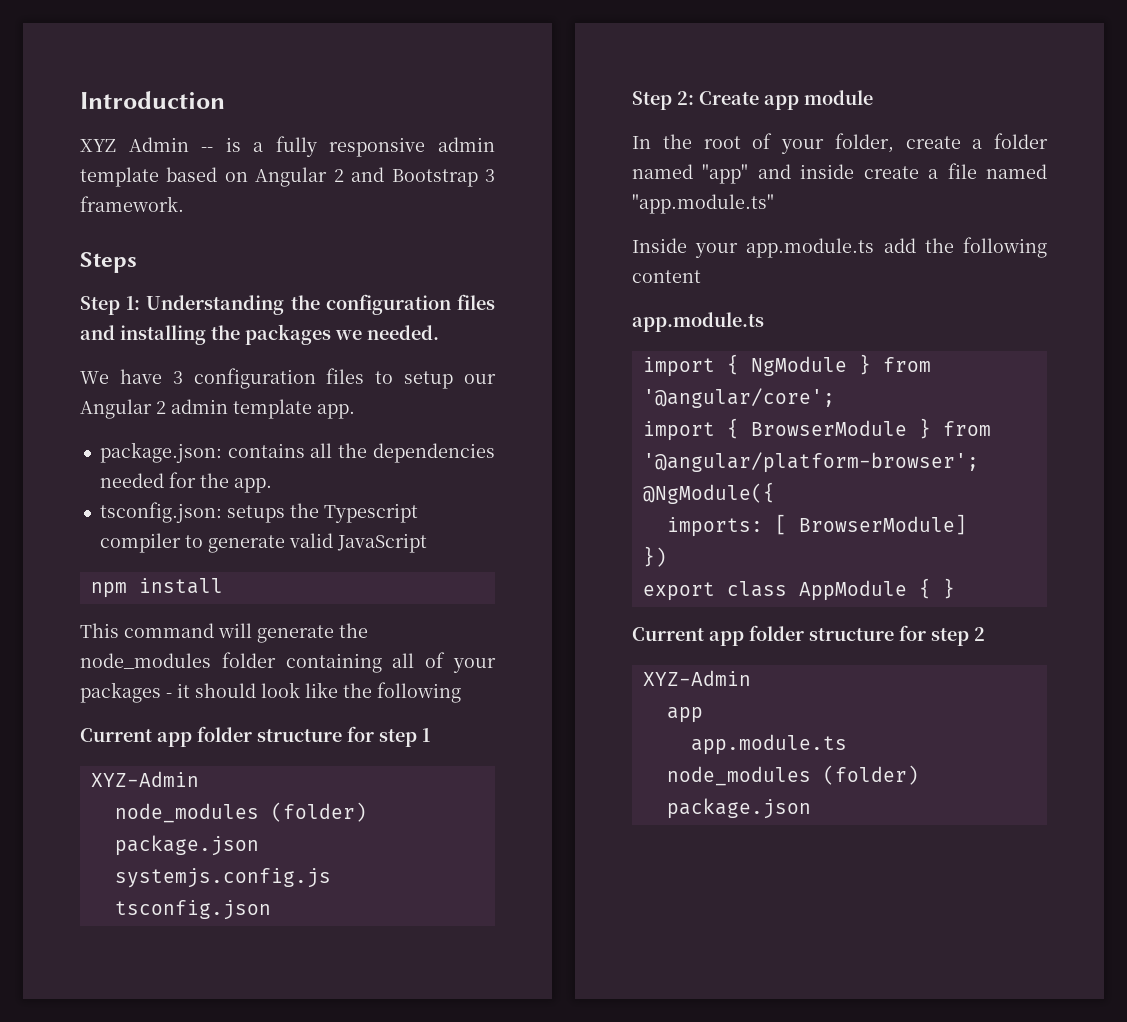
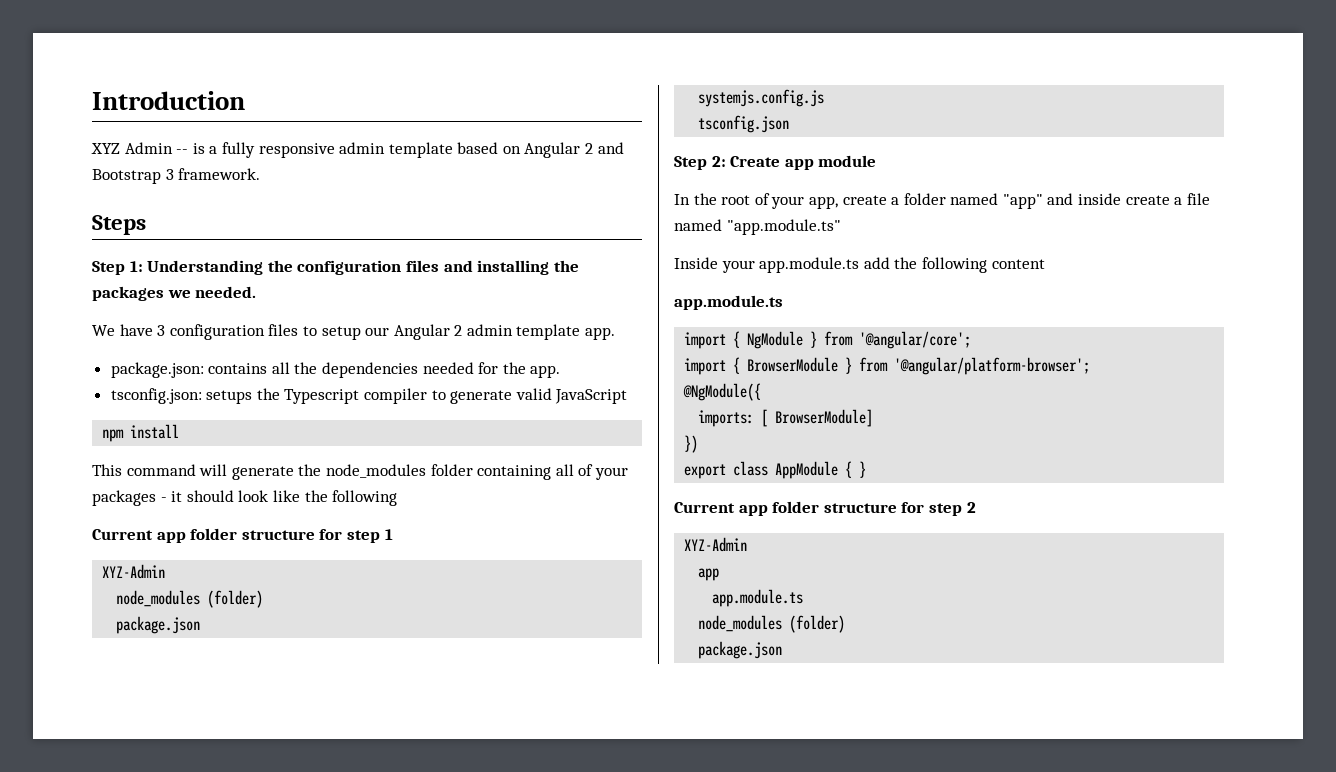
[834,133,894,153] folder, -> [808,196,838,209] app,

